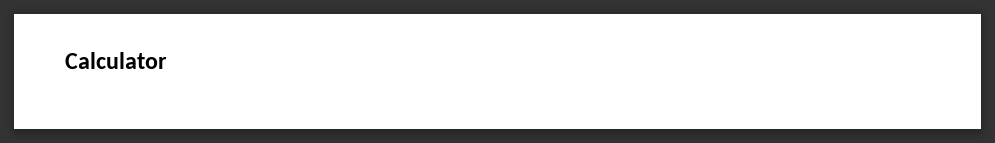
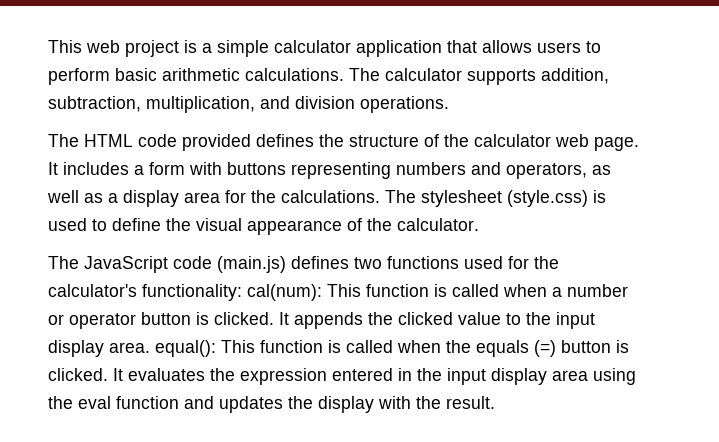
[65,52,167,69] Calculator -> [48,40,601,57] [48,68,609,85] [48,96,449,113] [48,134,639,151] [48,162,611,179] [47,190,606,207] [48,218,479,235] [48,256,559,273] [48,284,628,301] [48,312,595,329] [48,340,629,357] [48,368,636,385] [48,396,495,413] This web project is a simple calculator application that allows users to perform basic arithmetic calculations. The calculator supports addition, subtraction, multiplication, and division operations. // The HTML code provided defines the structure of the calculator web page. It includes a form with buttons representing numbers and operators, as well as a display area for the calculations. The stylesheet (style.css) is used to define the visual appearance of the calculator. // The JavaScript code (main.js) defines two functions used for the calculator's functionality: cal(num): This function is called when a number or operator button is clicked. It appends the clicked value to the input display area. equal(): This function is called when the equals (=) button is clicked. It evaluates the expression entered in the input display area using the eval function and updates the display with the result.

